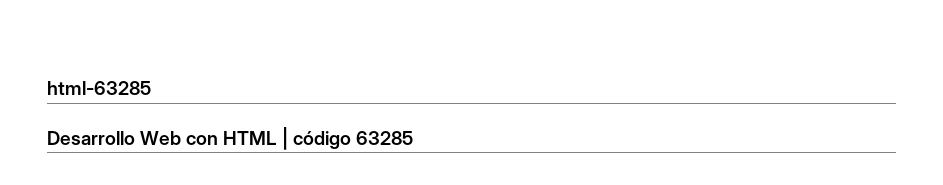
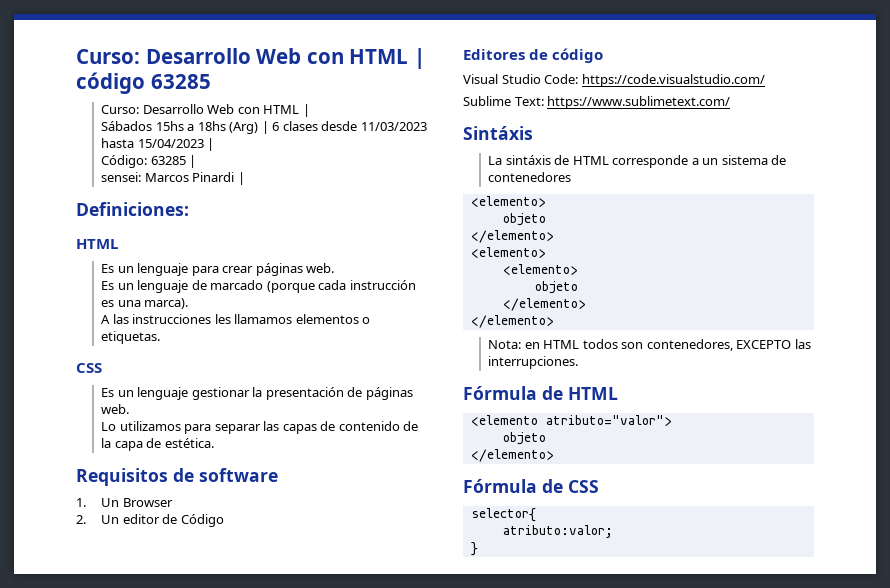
[47,81,151,95] html-63285 // -> [76,49,140,64] Curso:
(413, 138) none -> [101,104,310,117] [101,121,427,134] [101,138,215,151] [101,155,197,168] [101,172,245,185] [76,202,189,216] [76,239,118,249] [101,263,335,276] [101,280,416,293] [101,298,189,309] [101,314,371,324] [101,331,161,344] [76,363,102,373] [101,387,413,400] [101,404,130,414] [101,421,419,434] [101,438,214,451] [76,468,278,486] [76,498,173,507] [76,514,224,527] [463,48,604,63] [463,74,765,87] [463,96,731,109] [463,126,533,140] [488,155,787,168] [488,172,572,182] [470,196,546,207] [502,213,546,226] [470,230,554,243] [470,247,546,258] [502,264,578,275] [534,281,578,294] [502,298,586,311] [470,315,554,328] [488,339,811,351] [488,356,579,369] [463,386,618,400] [470,415,672,426] [502,432,546,445] [470,449,554,462] [463,479,599,493] [470,508,536,522] [502,525,613,538] [470,542,478,556] // Curso: Desarrollo Web con HTML | // Sábados 15hs a 18hs (Arg) | 6 clases desde 11/03/2023 hasta 15/04/2023 | // Código: 63285 | // sensei: Marcos Pinardi | // Definiciones: // HTML // Es un lenguaje para crear páginas web. // Es un lenguaje de marcado (porque cada instrucción es una marca). // A las instrucciones les llamamos elementos o etiquetas. // CSS // Es un lenguaje gestionar la presentación de páginas web. // Lo utilizamos para separar las capas de contenido de la capa de estética. // Requisitos de software // 1. Un Browser // 2. Un editor de Código // Editores de código // Visual Studio Code: https://code.visualstudio.com/ // Sublime Text: https://www.sublimetext.com/ // Sintáxis // La sintáxis de HTML corresponde a un sistema de contenedores // <elemento> // objeto // </elemento> // <elemento> // <elemento> // objeto // </elemento> // </elemento> // Nota: en HTML todos son contenedores, EXCEPTO las interrupciones. // Fórmula de HTML // <elemento atributo="valor"> // objeto // </elemento> // Fórmula de CSS // selector{ // atributo:valor; // }

